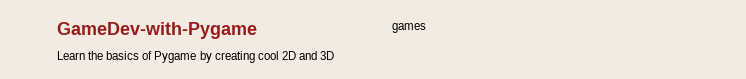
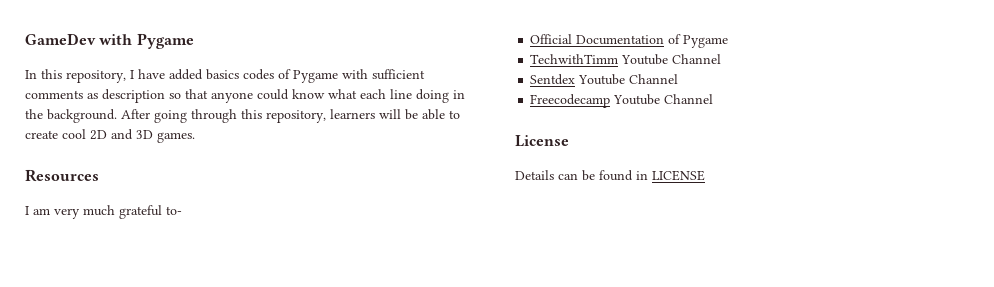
[57,22,257,39] [57,51,335,63] [392,23,426,33] GameDev-with-Pygame // Learn the basics of Pygame by creating cool 2D and 3D games -> [25,33,194,49] [25,69,425,83] [25,89,465,103] [25,109,460,123] [25,129,195,143] [25,169,99,182] [25,205,182,219] [530,34,729,48] [530,54,722,65] [530,74,679,85] [530,94,714,108] [515,135,569,147] [515,170,705,181] GameDev with Pygame // In this repository, I have added basics codes of Pygame with sufficient comments as description so that anyone could know what each line doing in the background. After going through this repository, learners will be able to create cool 2D and 3D games. // Resources // I am very much grateful to- // Official Documentation of Pygame // TechwithTimm Youtube Channel // Sentdex Youtube Channel // Freecodecamp Youtube Channel // License // Details can be found in LICENSE

